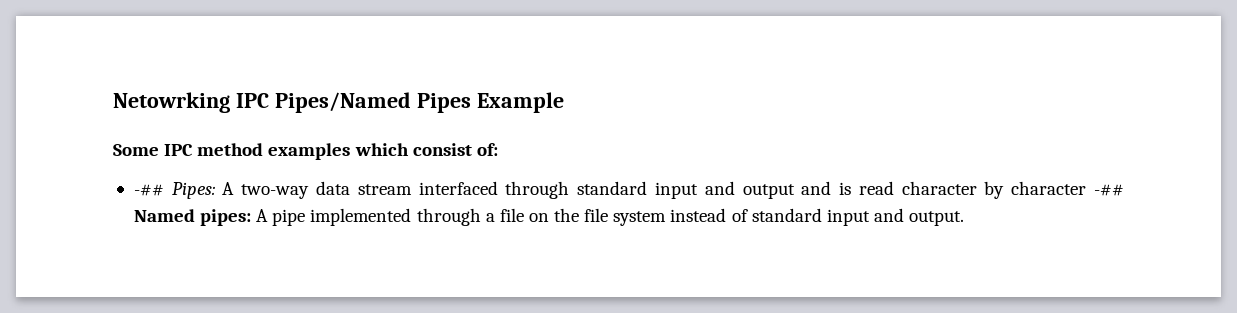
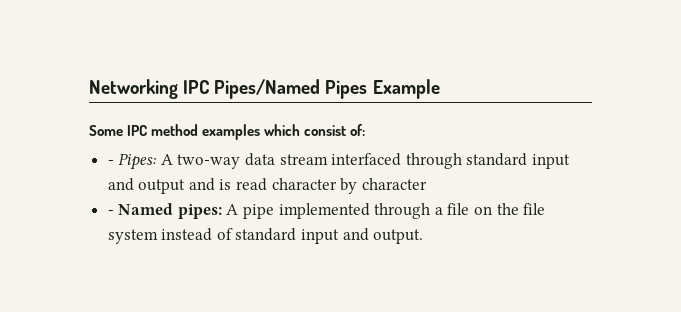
[113,92,230,113] Netowrking -> [89,79,178,99] Networking
[133,184,164,196] -## -> [107,160,114,165] -
[1093,184,1124,196] -## -> [107,210,114,215] // -

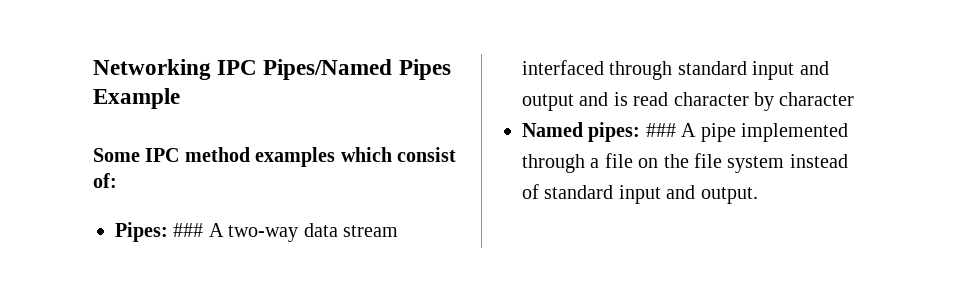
[107,153,157,170] - Pipes: -> [115,222,204,242] Pipes: ###
[107,210,114,215] - -> (855, 99) none
(222, 211) none -> [645,123,676,137] ###

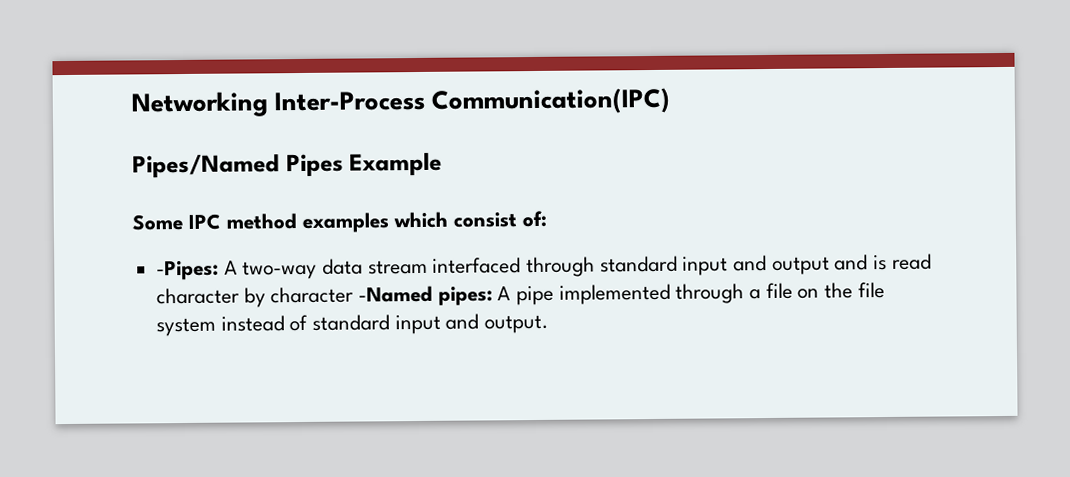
[217,60,258,75] IPC -> [274,87,671,115] Inter-Process Communication(IPC) //
[115,222,204,242] Pipes: ### -> [156,260,220,281] -Pipes:
[522,122,676,142] // Named pipes: ### -> [358,285,493,306] -Named pipes:

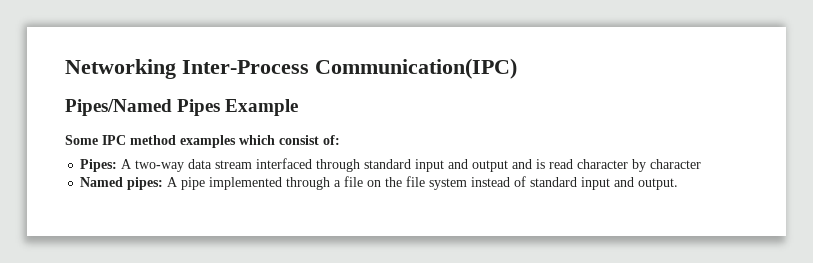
[156,260,220,281] -Pipes: -> [80,159,118,172] Pipes:
[358,285,434,303] -Named -> [80,177,124,187] // Named

